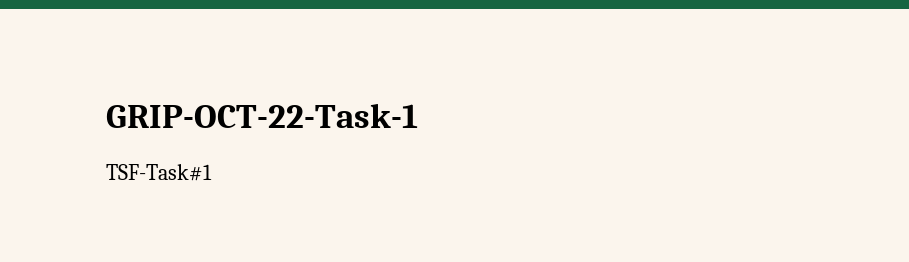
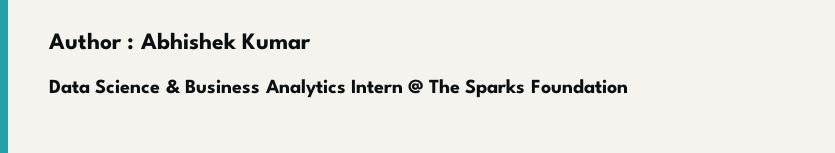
[106,103,418,128] [106,164,212,181] GRIP-OCT-22-Task-1 // TSF-Task#1 -> [48,32,312,50] [49,79,628,98] Author : Abhishek Kumar // Data Science & Business Analytics Intern @ The Sparks Foundation

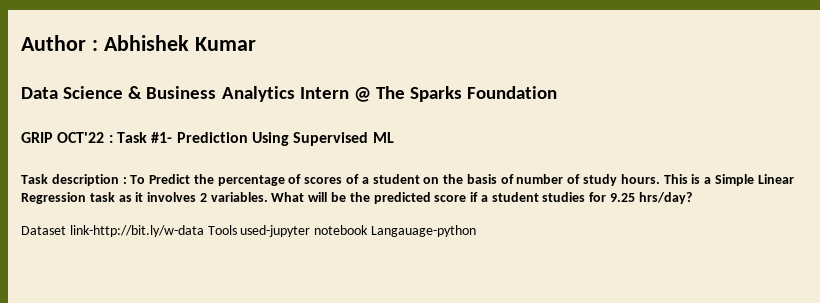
(628, 86) none -> [21,132,394,146] [21,174,794,186] [21,192,692,204] [21,225,476,237] // GRIP OCT'22 : Task #1- Prediction Using Supervised ML // Task description : To Predict the percentage of scores of a student on the basis of number of study hours. This is a Simple Linear Regression task as it involves 2 variables. What will be the predicted score if a student studies for 9.25 hrs/day? // Dataset link-http://bit.ly/w-data Tools used-jupyter notebook Langauage-python

